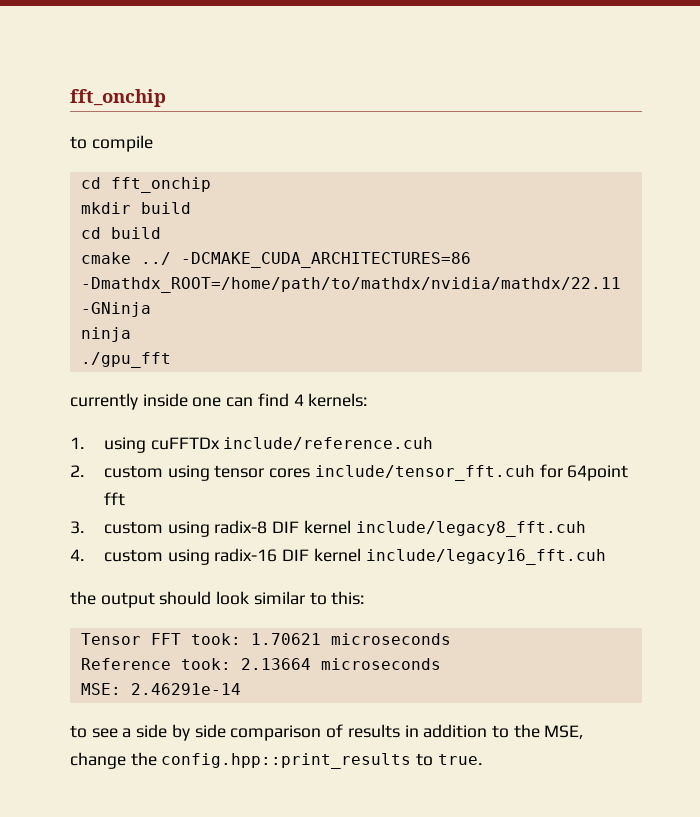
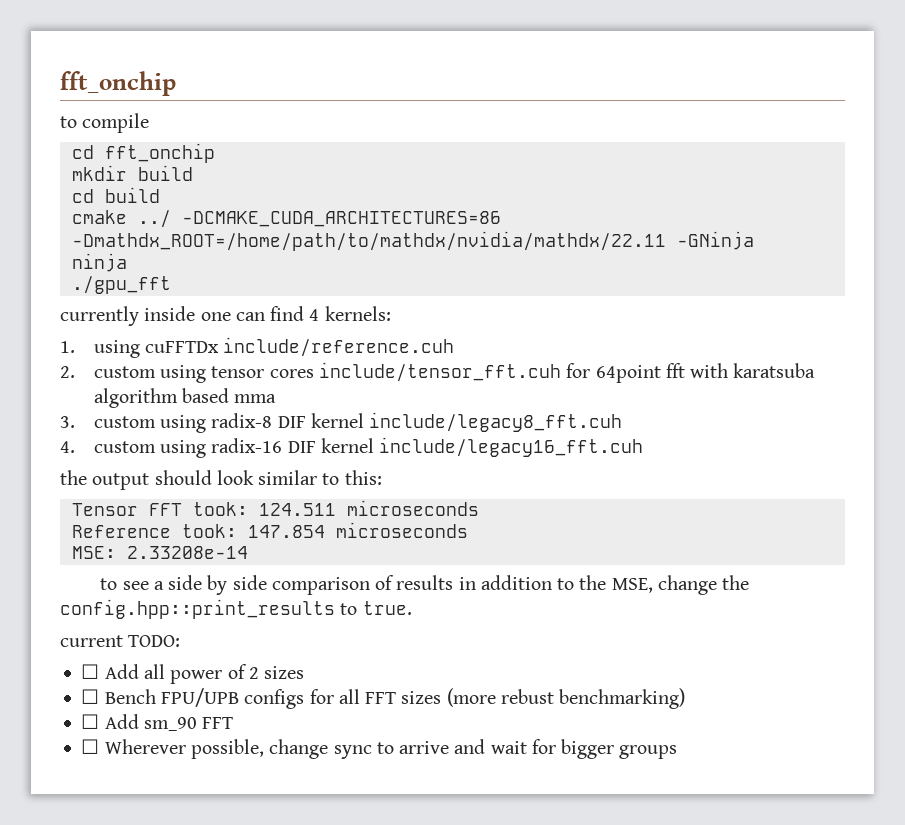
(125, 499) none -> [690,363,816,378] [93,388,277,408] with karatsuba algorithm based mma
[250,633,321,645] 1.70621 -> [258,503,336,516] 124.511
[240,658,311,670] 2.13664 -> [247,525,325,538] 147.854
[130,683,241,695] 2.46291e-14 -> [126,546,248,559] 2.33208e-14
(482, 759) none -> [60,635,181,647] [81,664,305,684] [81,688,686,709] [81,714,234,731] [81,739,678,759] // current TODO: // ☐ Add all power of 2 sizes // ☐ Bench FPU/UPB configs for all FFT sizes (more rebust benchmarking) // ☐ Add sm_90 FFT // ☐ Wherever possible, change sync to arrive and wait for bigger groups

